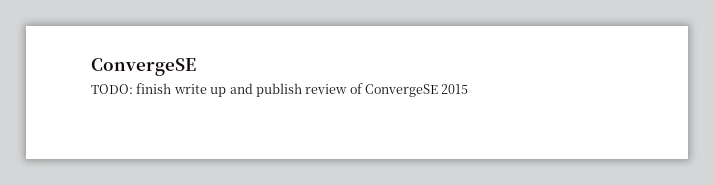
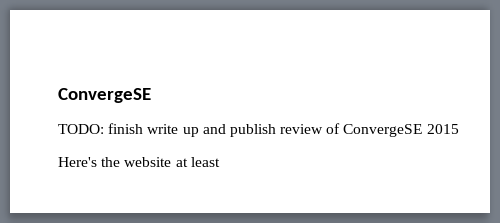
(469, 89) none -> [58,157,220,167] // Here's the website at least

